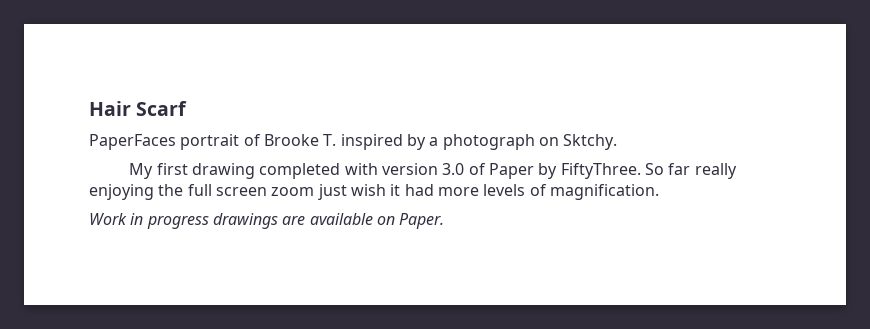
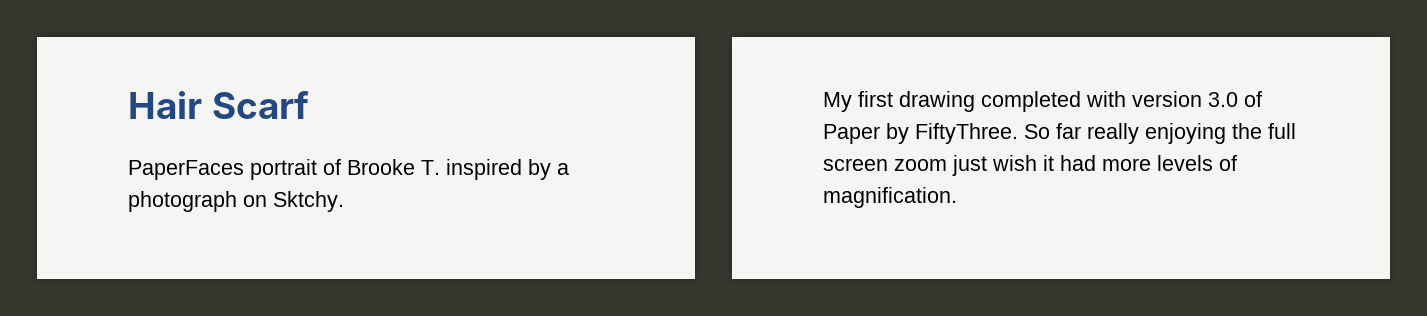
[89,213,445,229] // Work in progress drawings are available on Paper. -> (957, 197) none

